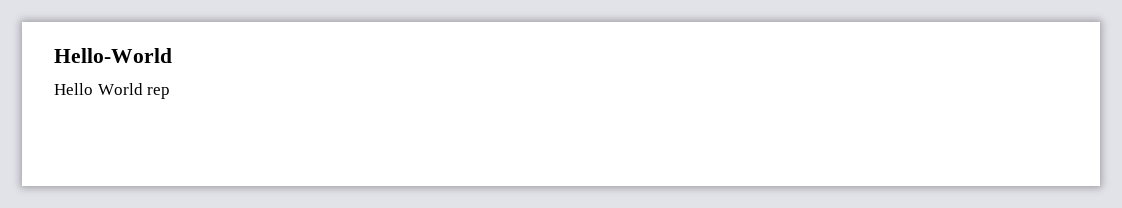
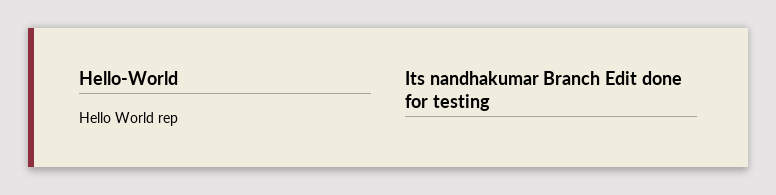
(171, 93) none -> [405,71,682,85] [405,94,490,111] // Its nandhakumar Branch Edit done for testing

